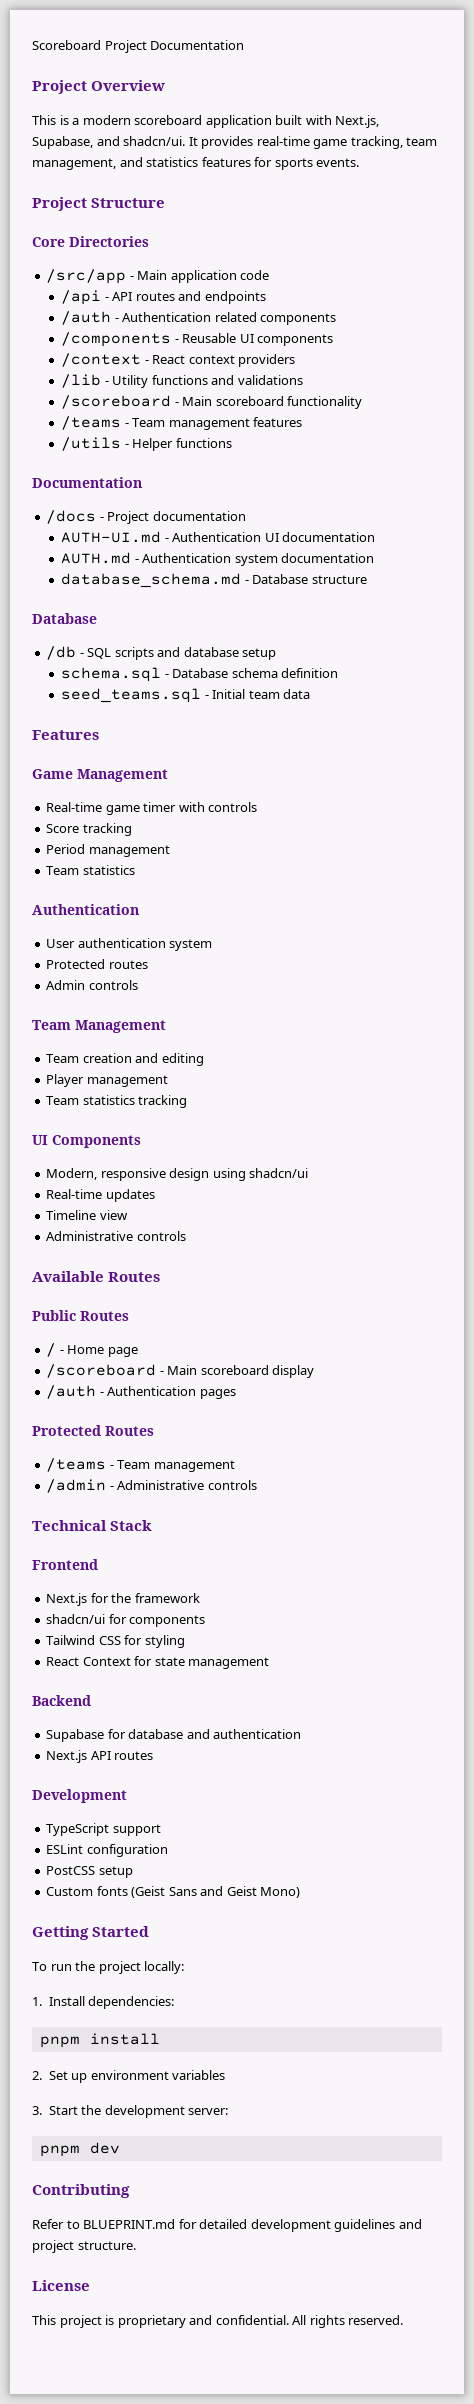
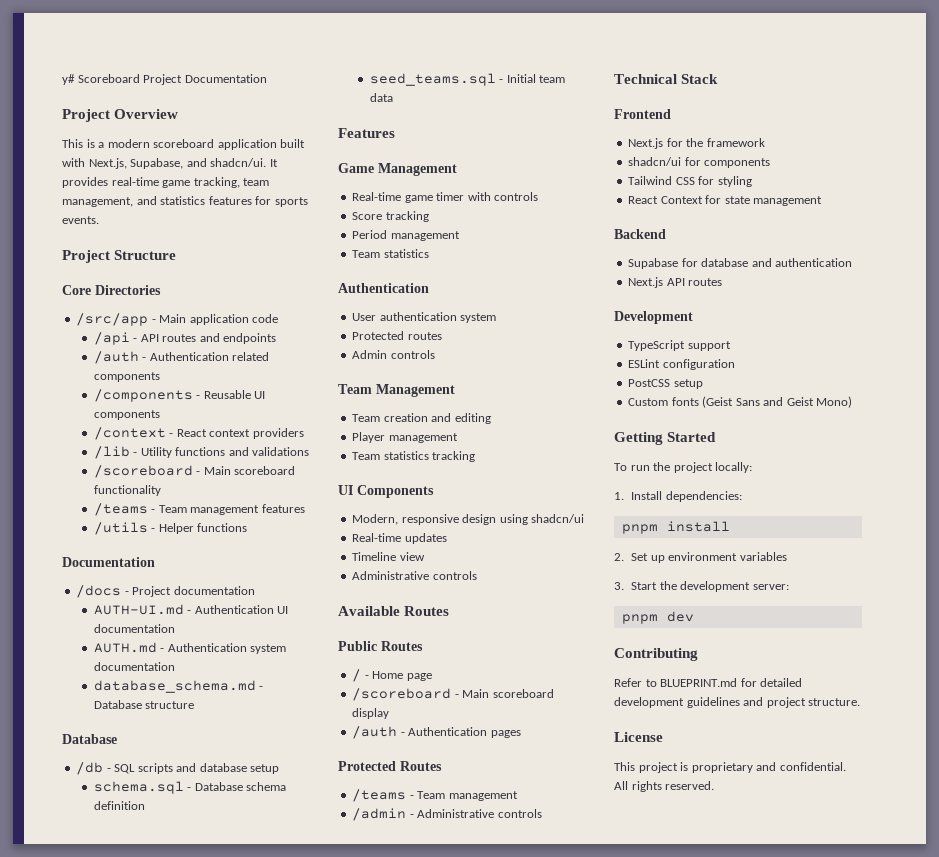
(32, 45) none -> [62,74,75,85] y#

